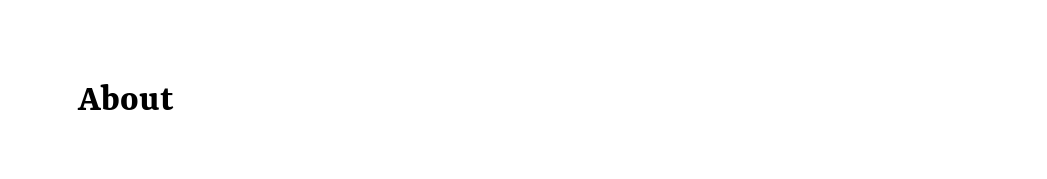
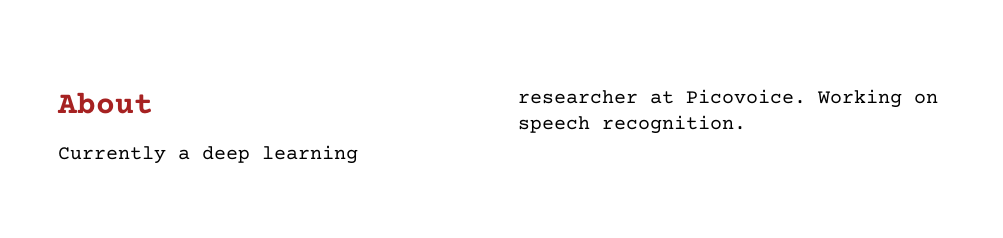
(174, 97) none -> [58,145,358,164] [518,89,938,108] [518,115,746,134] // Currently a deep learning researcher at Picovoice. Working on speech recognition.

